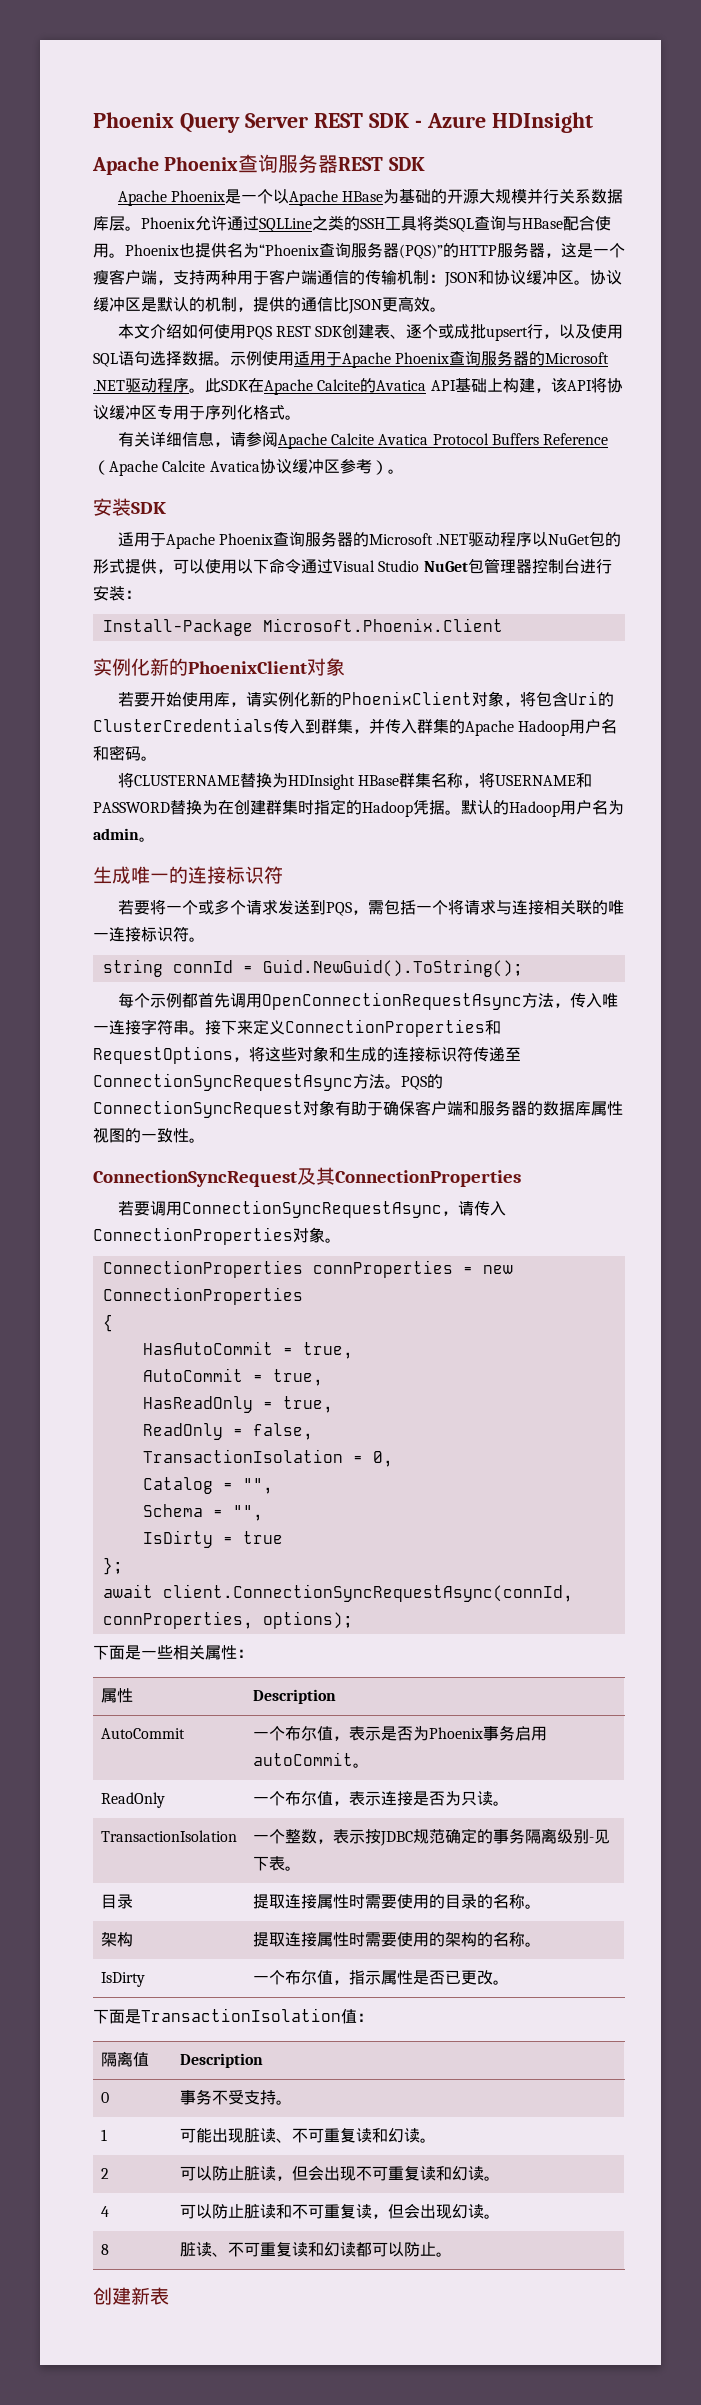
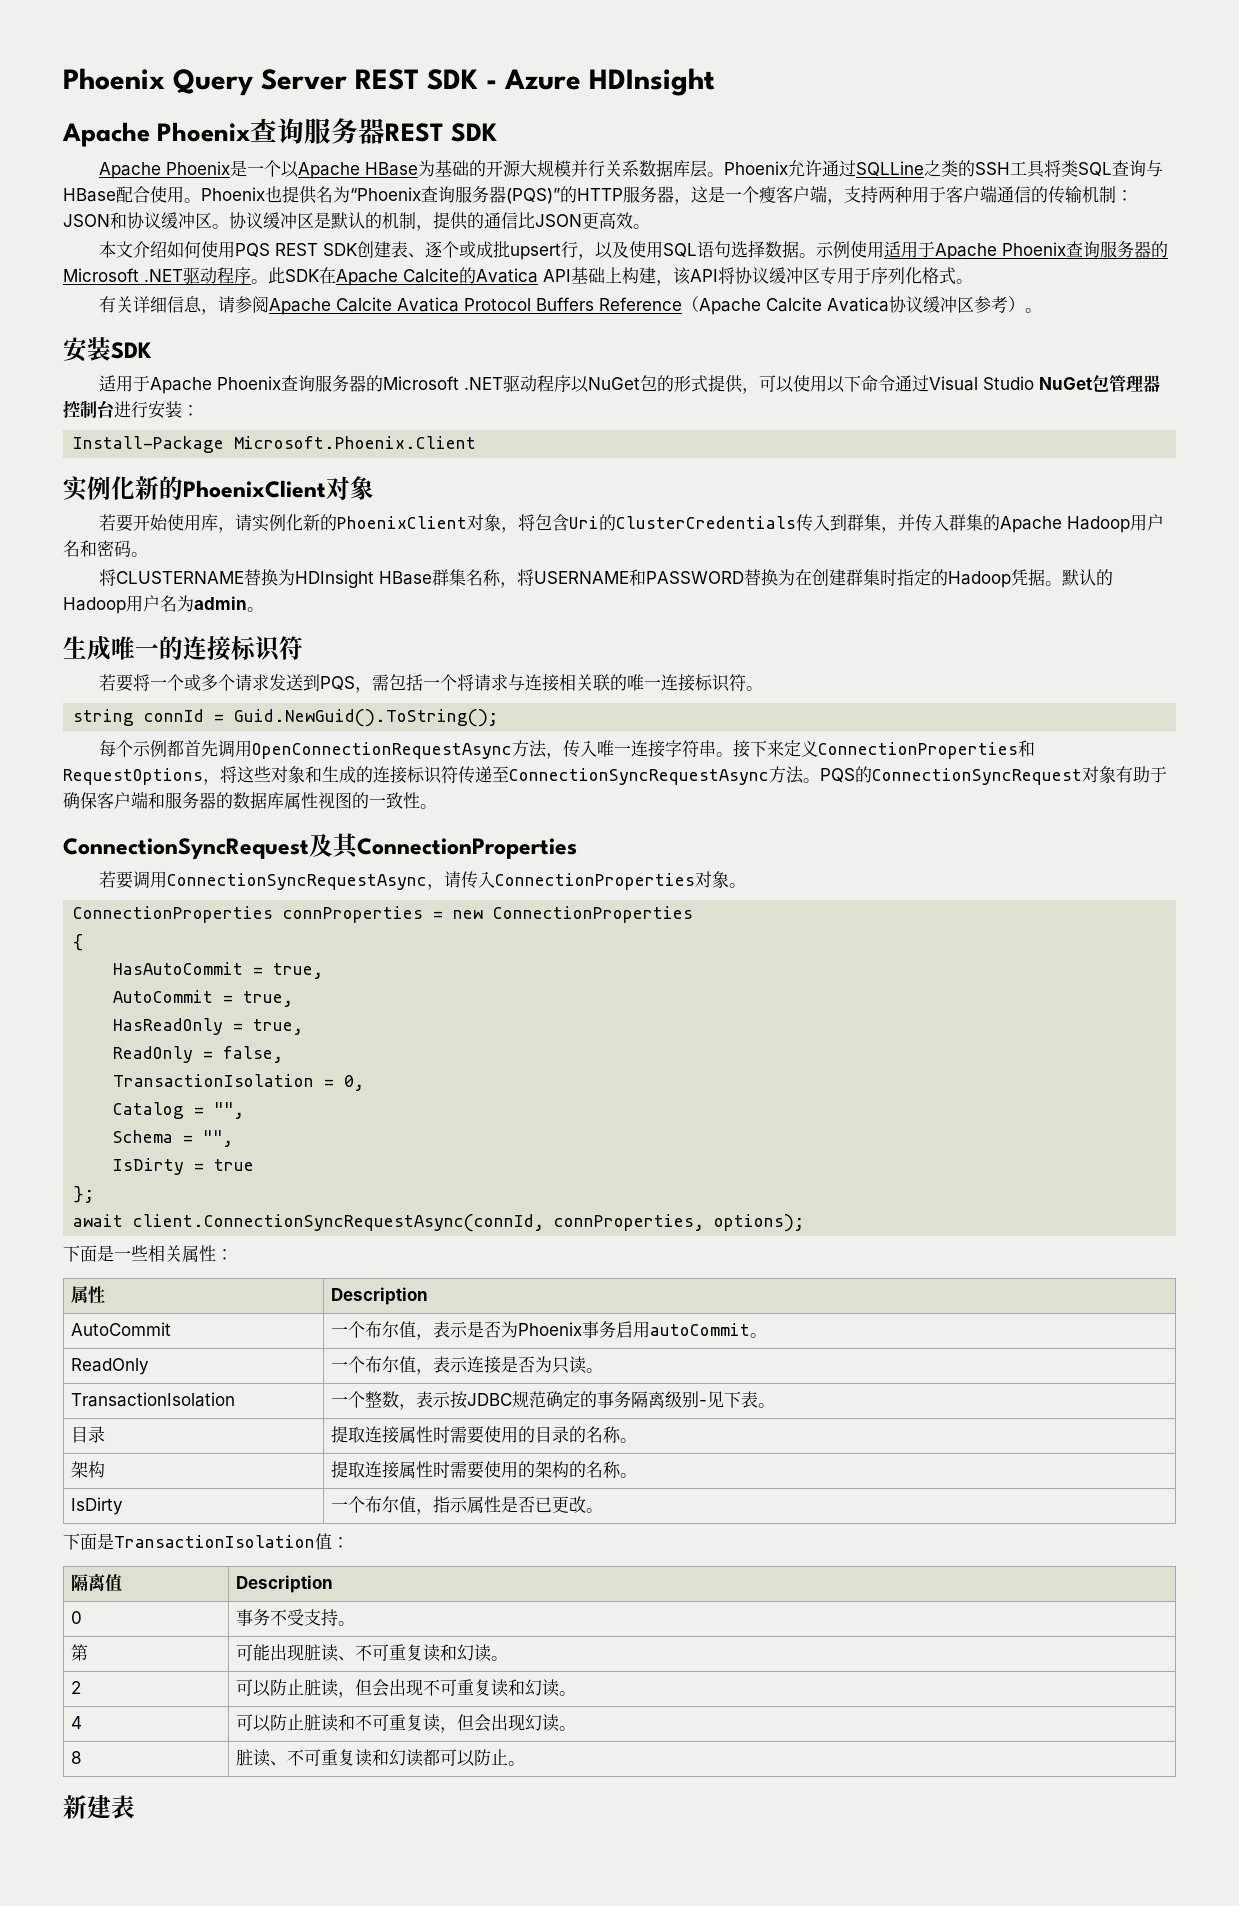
[100,2129,107,2141] 1 -> [71,1644,89,1661] 第
[93,2287,150,2305] 创建新 -> [63,1795,111,1819] 新建

